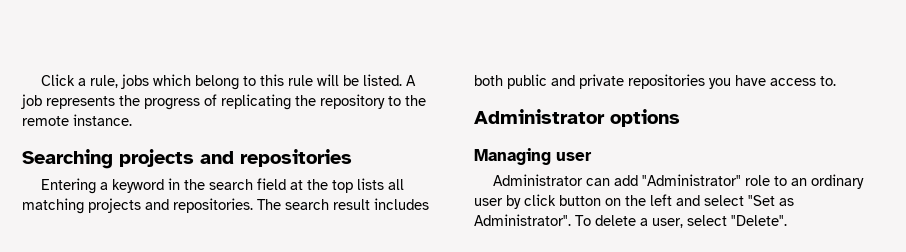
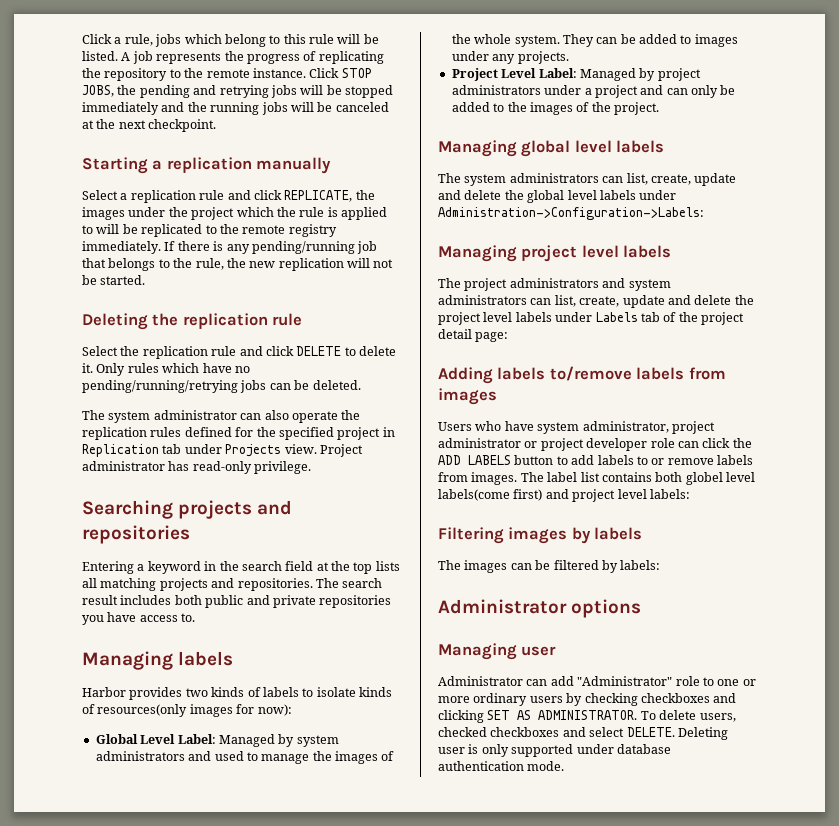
(132, 120) none -> [309,68,372,78] [82,85,393,98] [82,102,389,115] [82,119,217,132] [82,157,332,174] [82,190,375,203] [82,207,387,220] [82,224,337,237] [82,241,378,254] [82,258,394,271] [82,275,146,285] [82,313,303,330] [82,346,396,359] [82,363,250,376] [82,380,361,393] [82,410,361,423] [82,427,395,440] [82,444,363,457] [82,461,312,474] Click STOP JOBS, the pending and retrying jobs will be stopped immediately and the running jobs will be canceled at the next checkpoint. // Starting a replication manually // Select a replication rule and click REPLICATE, the images under the project which the rule is applied to will be replicated to the remote registry immediately. If there is any pending/running job that belongs to the rule, the new replication will not be started. // Deleting the replication rule // Select the replication rule and click DELETE to delete it. Only rules which have no pending/running/retrying jobs can be deleted. // The system administrator can also operate the replication rules defined for the specified project in Replication tab under Projects view. Project administrator has read-only privilege.
(836, 81) none -> [82,651,234,670] [82,687,392,700] [82,704,292,717] [95,734,339,747] [95,751,395,764] [451,34,738,47] [451,51,569,64] [451,68,701,81] [451,85,736,98] [451,102,659,115] [438,140,665,157] [438,173,737,186] [438,190,677,203] [438,207,704,220] [438,245,672,262] [438,278,671,291] [438,295,754,308] [438,312,744,325] [438,329,509,342] [438,366,726,384] [438,388,497,405] [438,421,715,434] [438,438,752,451] [438,455,753,465] [438,472,755,485] [438,489,690,502] [438,527,643,544] [438,560,661,573] // Managing labels // Harbor provides two kinds of labels to isolate kinds of resources(only images for now): // Global Level Label: Managed by system administrators and used to manage the images of the whole system. They can be added to images under any projects. // Project Level Label: Managed by project administrators under a project and can only be added to the images of the project. // Managing global level labels // The system administrators can list, create, update and delete the global level labels under Administration->Configuration->Labels: // Managing project level labels // The project administrators and system administrators can list, create, update and delete the project level labels under Labels tab of the project detail page: // Adding labels to/remove labels from images // Users who have system administrator, project administrator or project developer role can click the ADD LABELS button to add labels to or remove labels from images. The label list contains both globel level labels(come first) and project level labels: // Filtering images by labels // The images can be filtered by labels:
[791,174,865,189] [474,194,794,209] [474,214,787,228] an ordinary user by click button on the left and select "Set as Administrator". To delete a user, select "Delete". -> [717,679,756,686] [438,693,737,706] [438,710,736,723] [438,727,728,740] [438,744,671,757] [438,761,565,771] one or more ordinary users by checking checkboxes and clicking SET AS ADMINISTRATOR. To delete users, checked checkboxes and select DELETE. Deleting user is only supported under database authentication mode.

